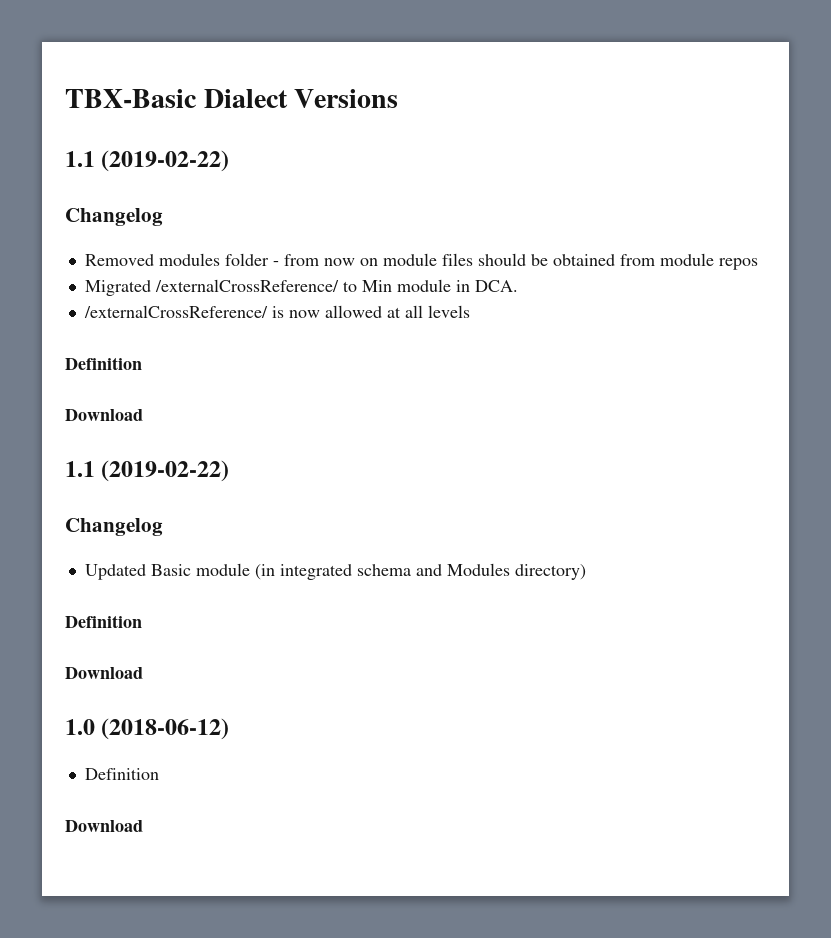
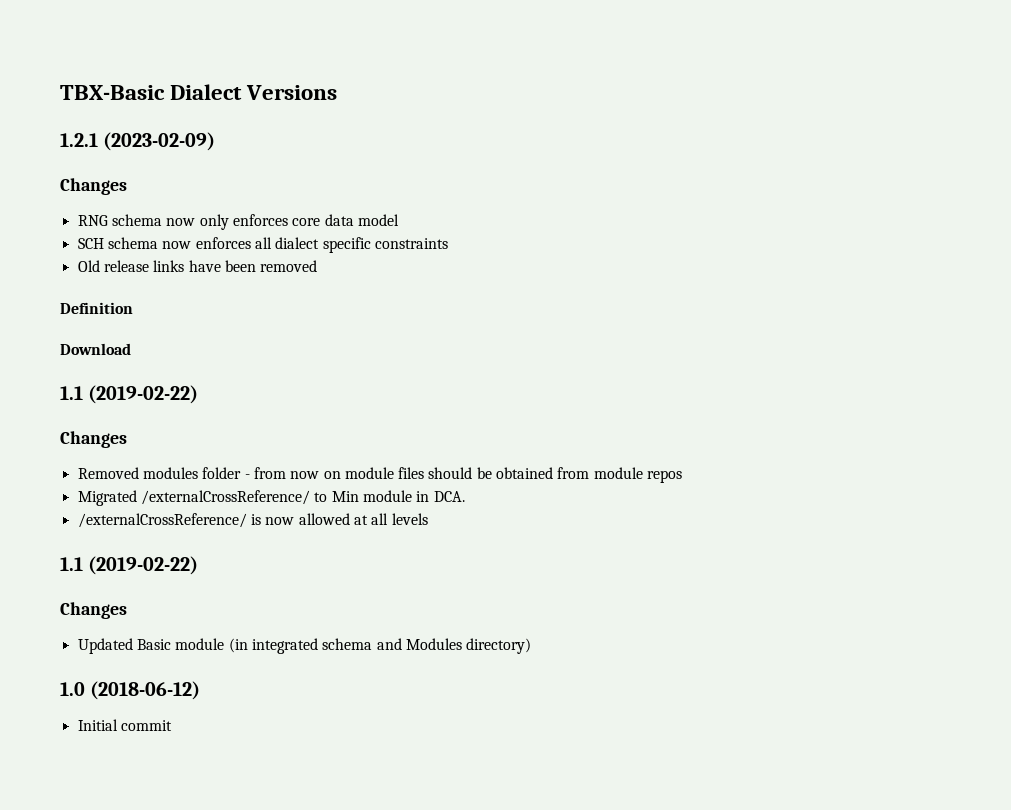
[65,150,230,172] [65,208,163,226] // 1.1 (2019-02-22) // Changelog -> [60,132,216,151] [60,178,127,195] [77,214,399,230] [77,237,448,253] [77,260,318,272] [60,302,133,314] [60,343,131,355] [60,385,199,404] [60,431,127,448] // 1.2.1 (2023-02-09) // Changes // RNG schema now only enforces core data model // SCH schema now enforces all dialect specific constraints // Old release links have been removed // Definition // Download // 1.1 (2019-02-22) // Changes
[65,357,142,370] [65,409,143,421] [65,460,230,482] [65,518,163,536] // Definition // Download // 1.1 (2019-02-22) // Changelog -> [60,556,199,575] [60,602,127,619] // 1.1 (2019-02-22) // Changes
[65,615,142,628] [65,667,143,679] // Definition // Download -> (532, 646) none
[84,768,159,780] [65,820,143,832] Definition // Download -> [77,719,172,731] Initial commit

